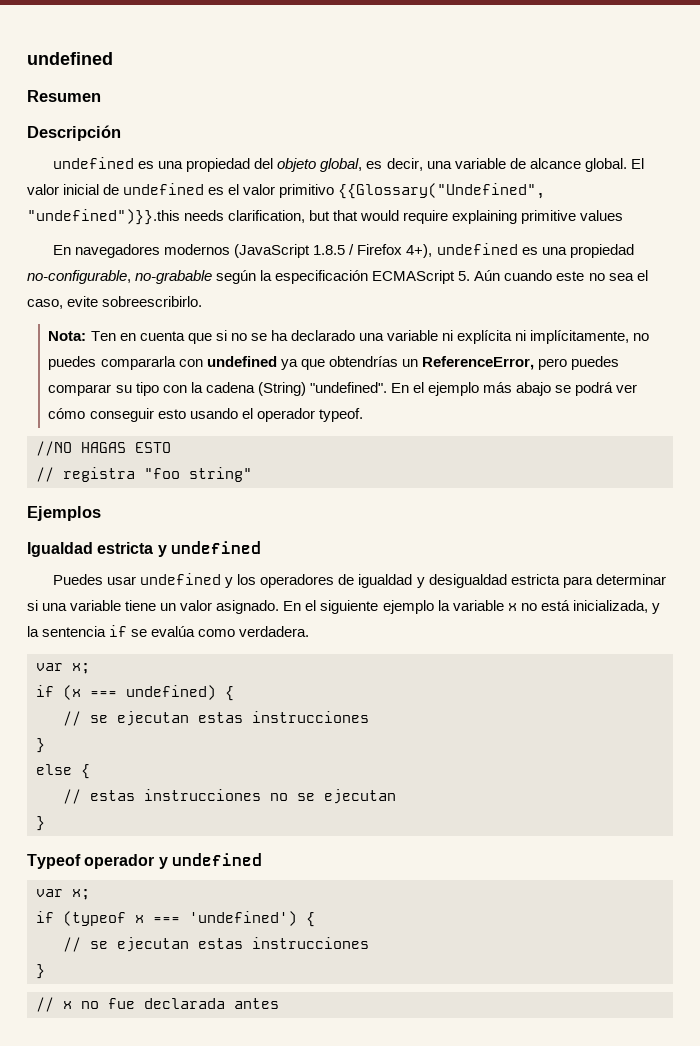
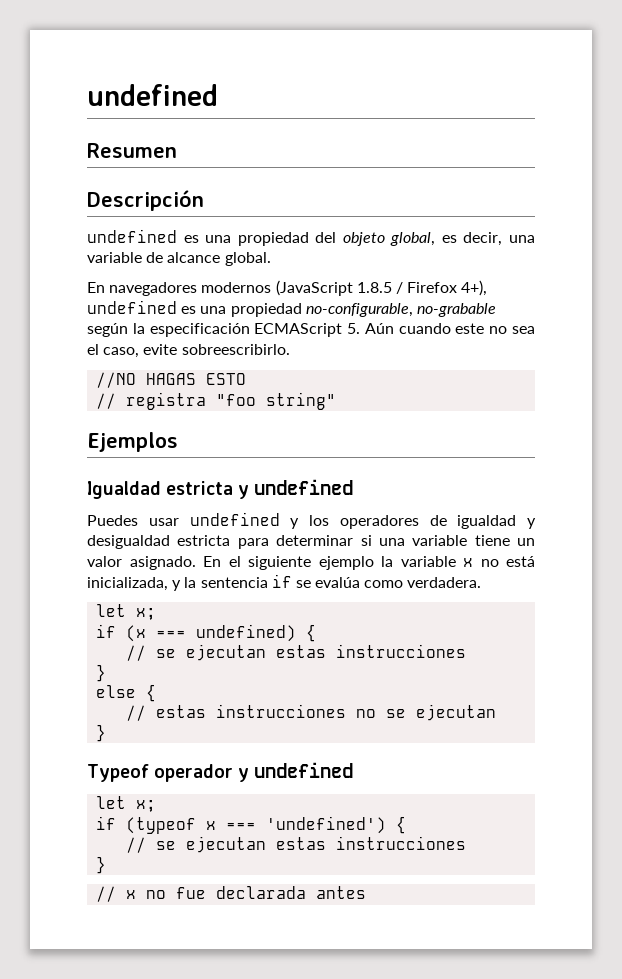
[630,158,644,169] [27,183,546,199] [27,209,624,225] El valor inicial de undefined es el valor primitivo {{Glossary("Undefined", "undefined")}}.this needs clarification, but that would require explaining primitive values -> (271, 259) none
[48,330,650,344] [48,356,619,370] [48,382,638,396] [48,408,363,422] // Nota: Ten en cuenta que si no se ha declarado una variable ni explícita ni implícitamente, no puedes compararla con undefined ya que obtendrías un ReferenceError, pero puedes comparar su tipo con la cadena (String) "undefined". En el ejemplo más abajo se podrá ver cómo conseguir esto usando el operador typeof. -> (290, 349) none
[36,663,63,671] var -> [96,604,127,617] let
[36,889,63,897] var -> [96,796,127,809] let

